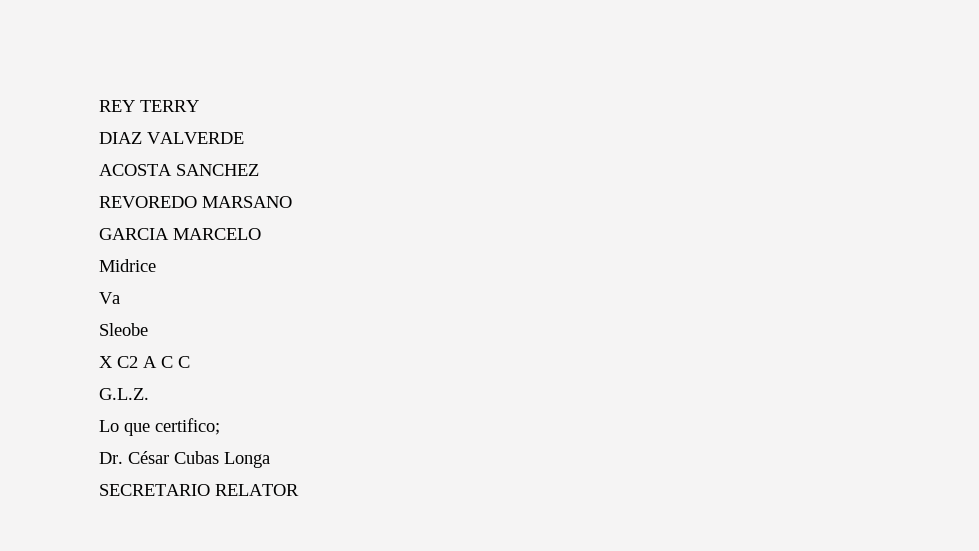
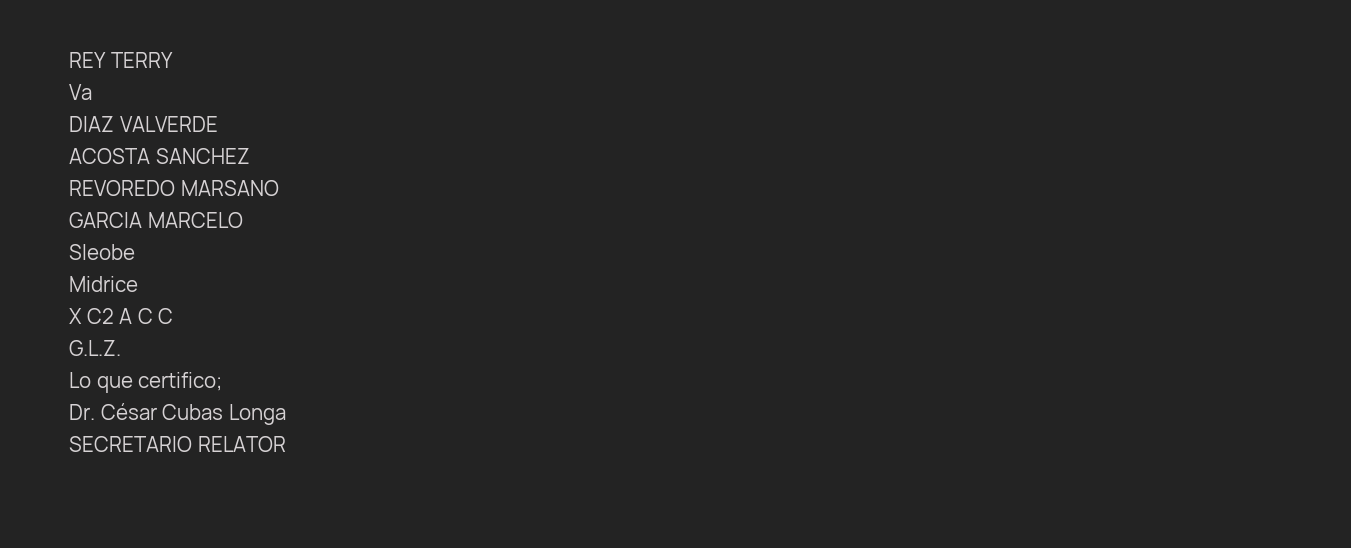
(199, 106) none -> [69,84,92,100] // Va
(261, 234) none -> [69,244,135,260] // Sleobe
[99,292,120,304] [99,323,148,336] // Va // Sleobe -> (138, 284) none

